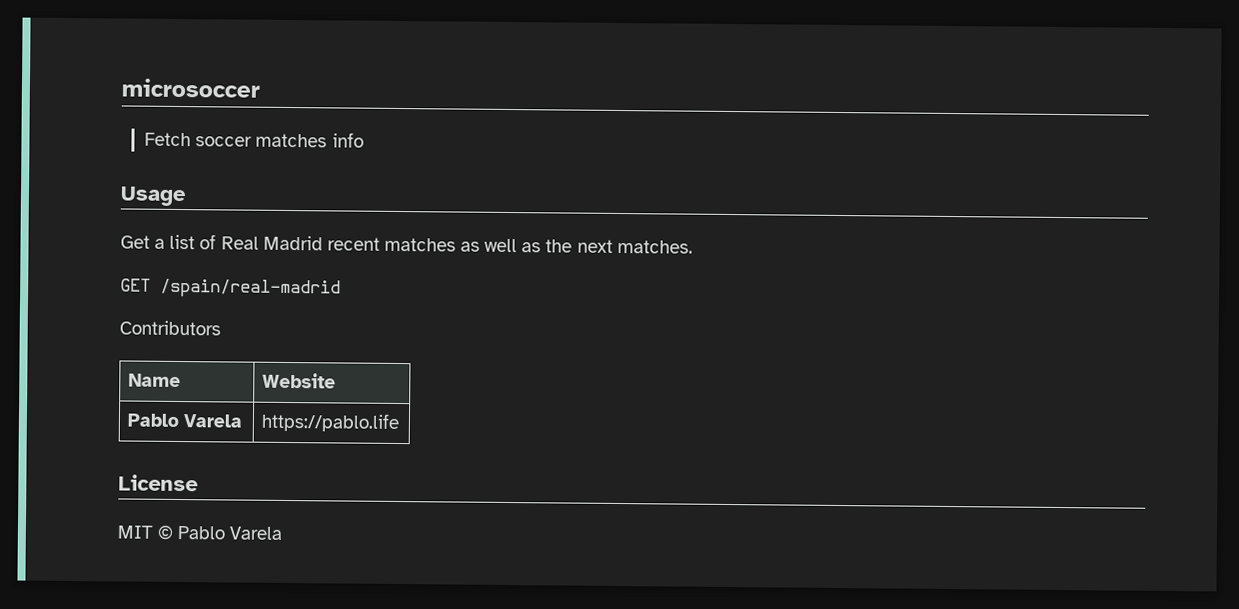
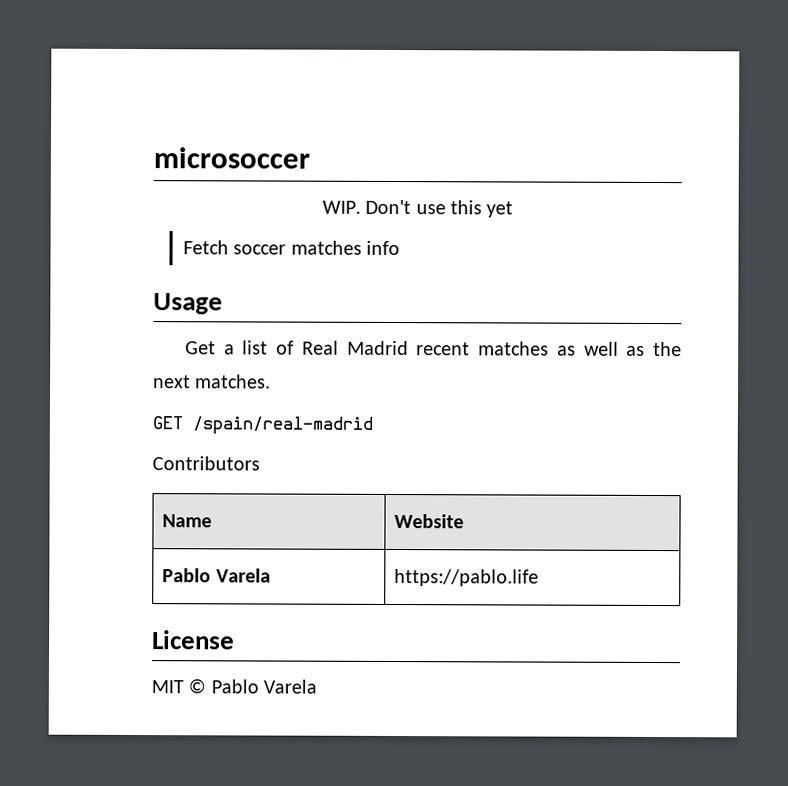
(261, 88) none -> [321,199,514,218] // WIP. Don't use this yet

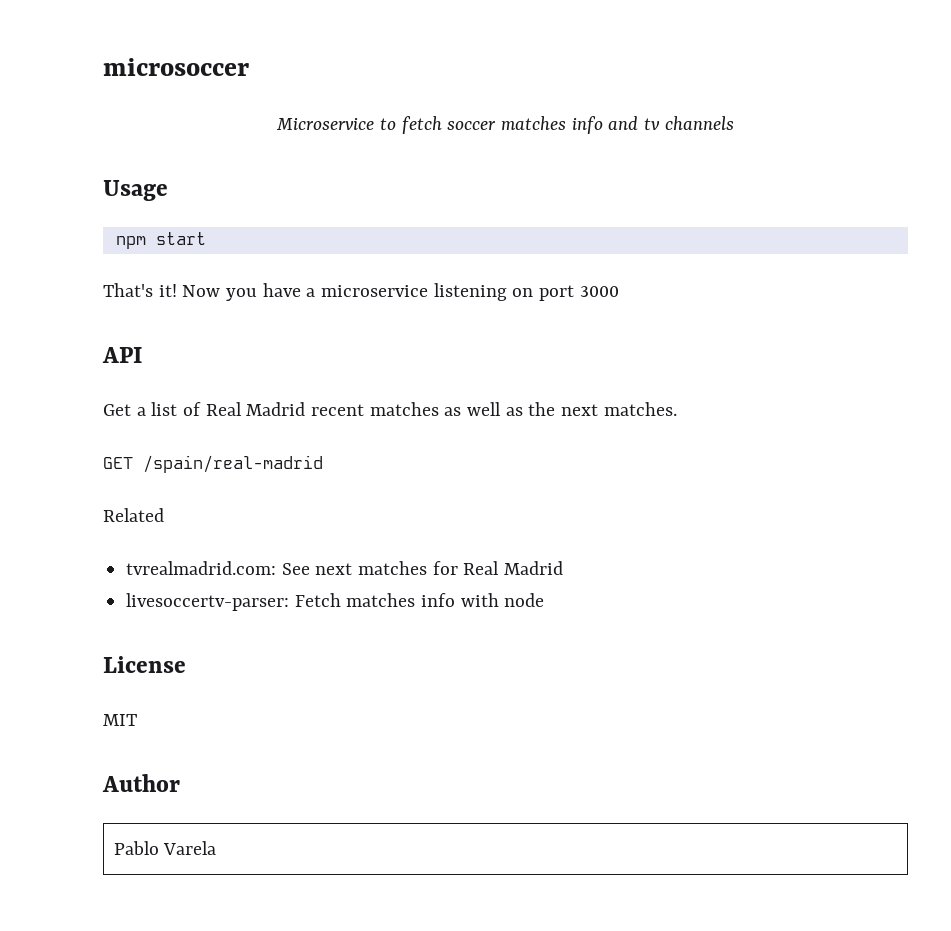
[321,199,514,218] [182,240,401,256] [153,293,223,315] WIP. Don't use this yet // Fetch soccer matches info // Usage -> [276,116,734,134] [103,180,168,201] [115,232,206,249] [103,283,619,301] [102,347,142,363] Microservice to fetch soccer matches info and tv channels // Usage // npm start // That's it! Now you have a microservice listening on port 3000 // API
[152,456,260,471] [162,514,213,528] [394,514,465,529] [162,568,271,583] [394,569,540,587] Contributors // Name | Website // Pablo Varela | https://pablo.life -> [103,508,164,522] [126,561,564,575] [126,593,545,611] Related // tvrealmadrid.com: See next matches for Real Madrid // livesoccertv-parser: Fetch matches info with node
[188,679,207,694] © -> [102,774,180,792] // Author //

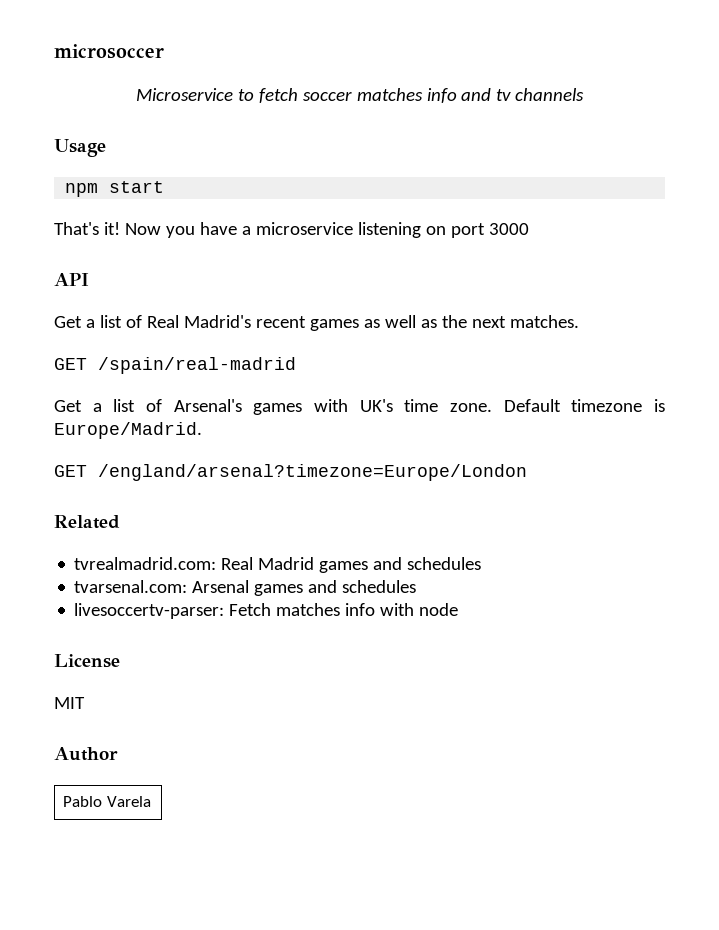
[246,402,439,416] Madrid recent matches -> [183,315,359,331] Madrid's recent games
[103,508,164,522] [126,561,564,575] Related // tvrealmadrid.com: See next matches for Real Madrid -> [54,399,665,415] [54,422,202,439] [54,464,527,481] [54,515,120,529] [74,557,482,573] [74,580,417,596] Get a list of Arsenal's games with UK's time zone. Default timezone is Europe/Madrid. // GET /england/arsenal?timezone=Europe/London // Related // tvrealmadrid.com: Real Madrid games and schedules // tvarsenal.com: Arsenal games and schedules

